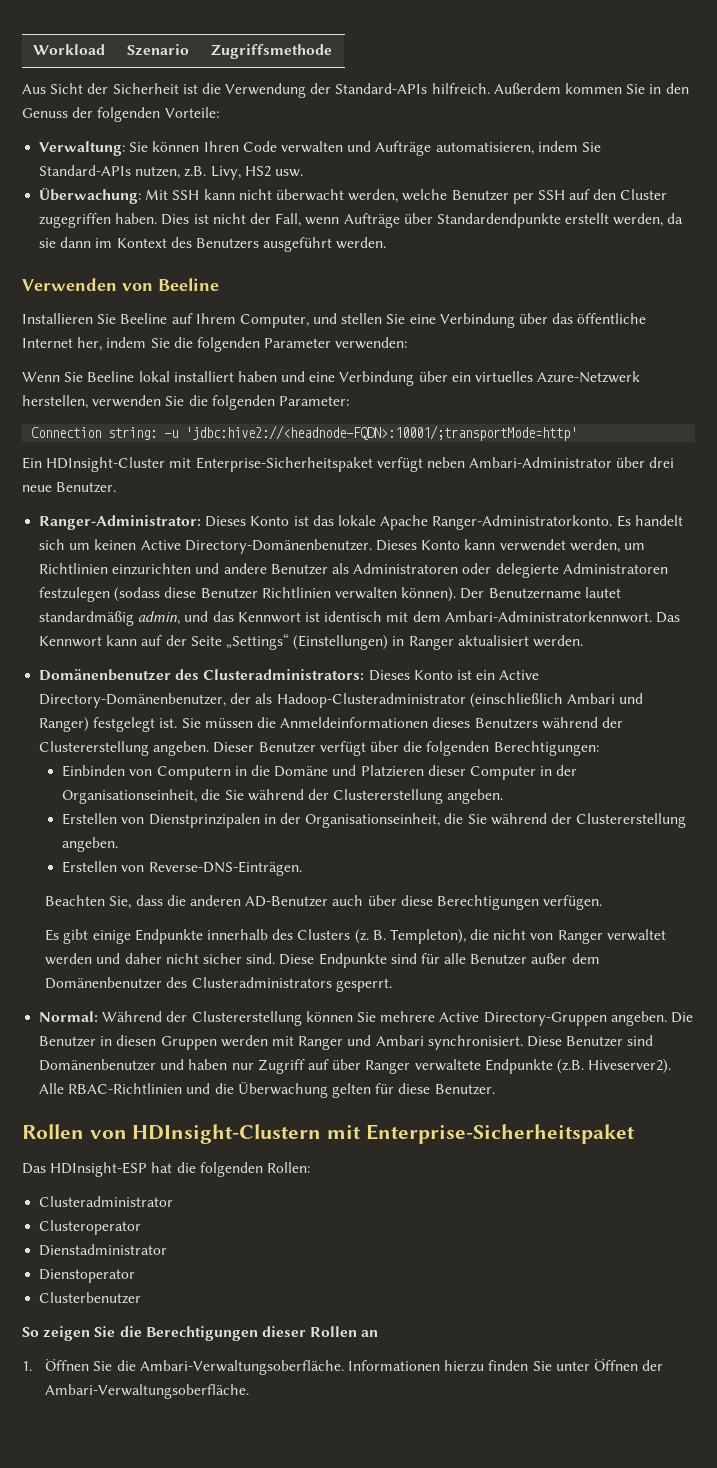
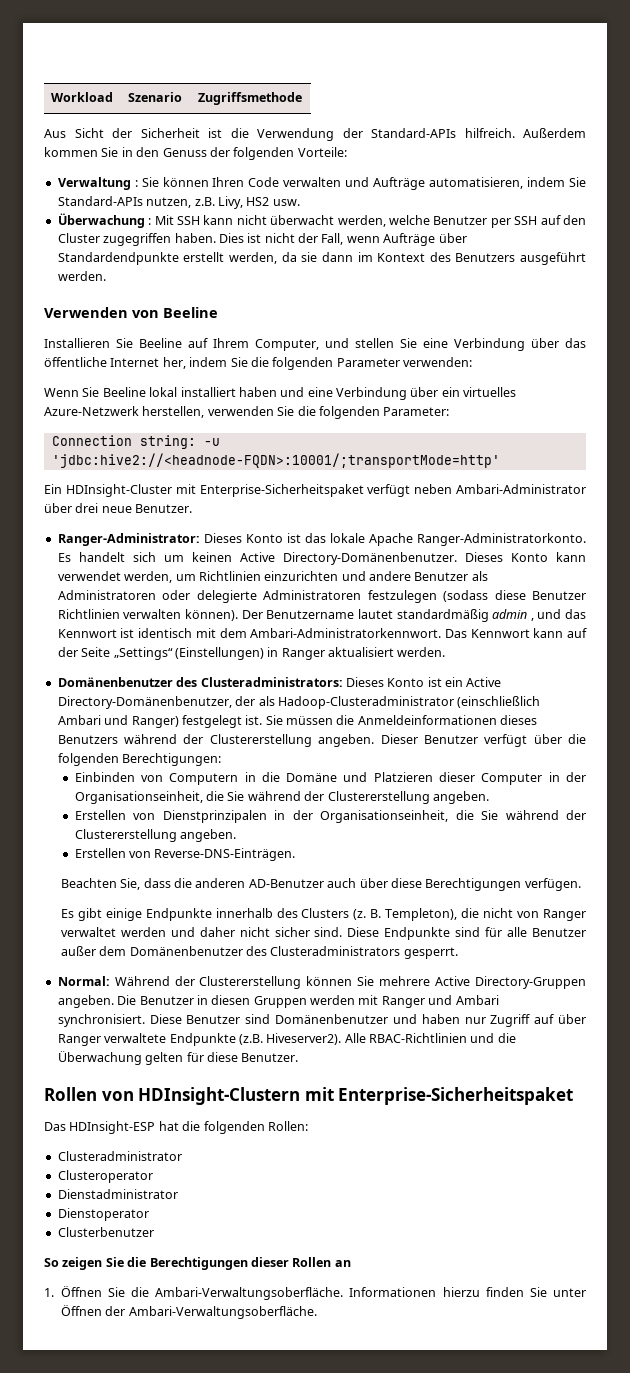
[39,141,126,156] Verwaltung: -> [57,177,138,190] Verwaltung :
[39,188,142,204] Überwachung: -> [57,213,152,228] Überwachung :
[138,611,181,625] admin, -> [492,609,534,621] admin ,

